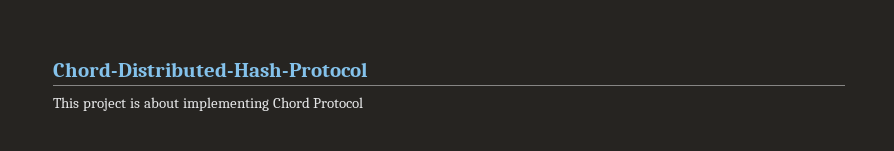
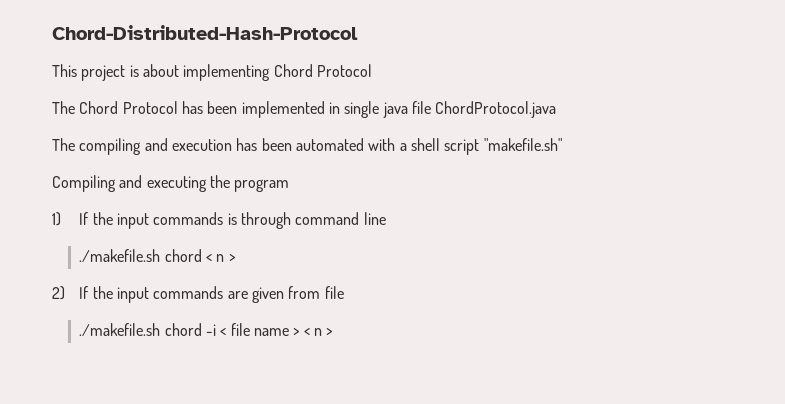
(364, 102) none -> [52,101,557,118] [52,138,562,155] [52,175,290,192] [52,212,386,229] [79,249,236,262] [52,286,344,303] [79,323,334,336] // The Chord Protocol has been implemented in single java file ChordProtocol.java // The compiling and execution has been automated with a shell script "makefile.sh" // Compiling and executing the program // 1) If the input commands is through command line // ./makefile.sh chord < n > // 2) If the input commands are given from file // ./makefile.sh chord -i < file name > < n >

